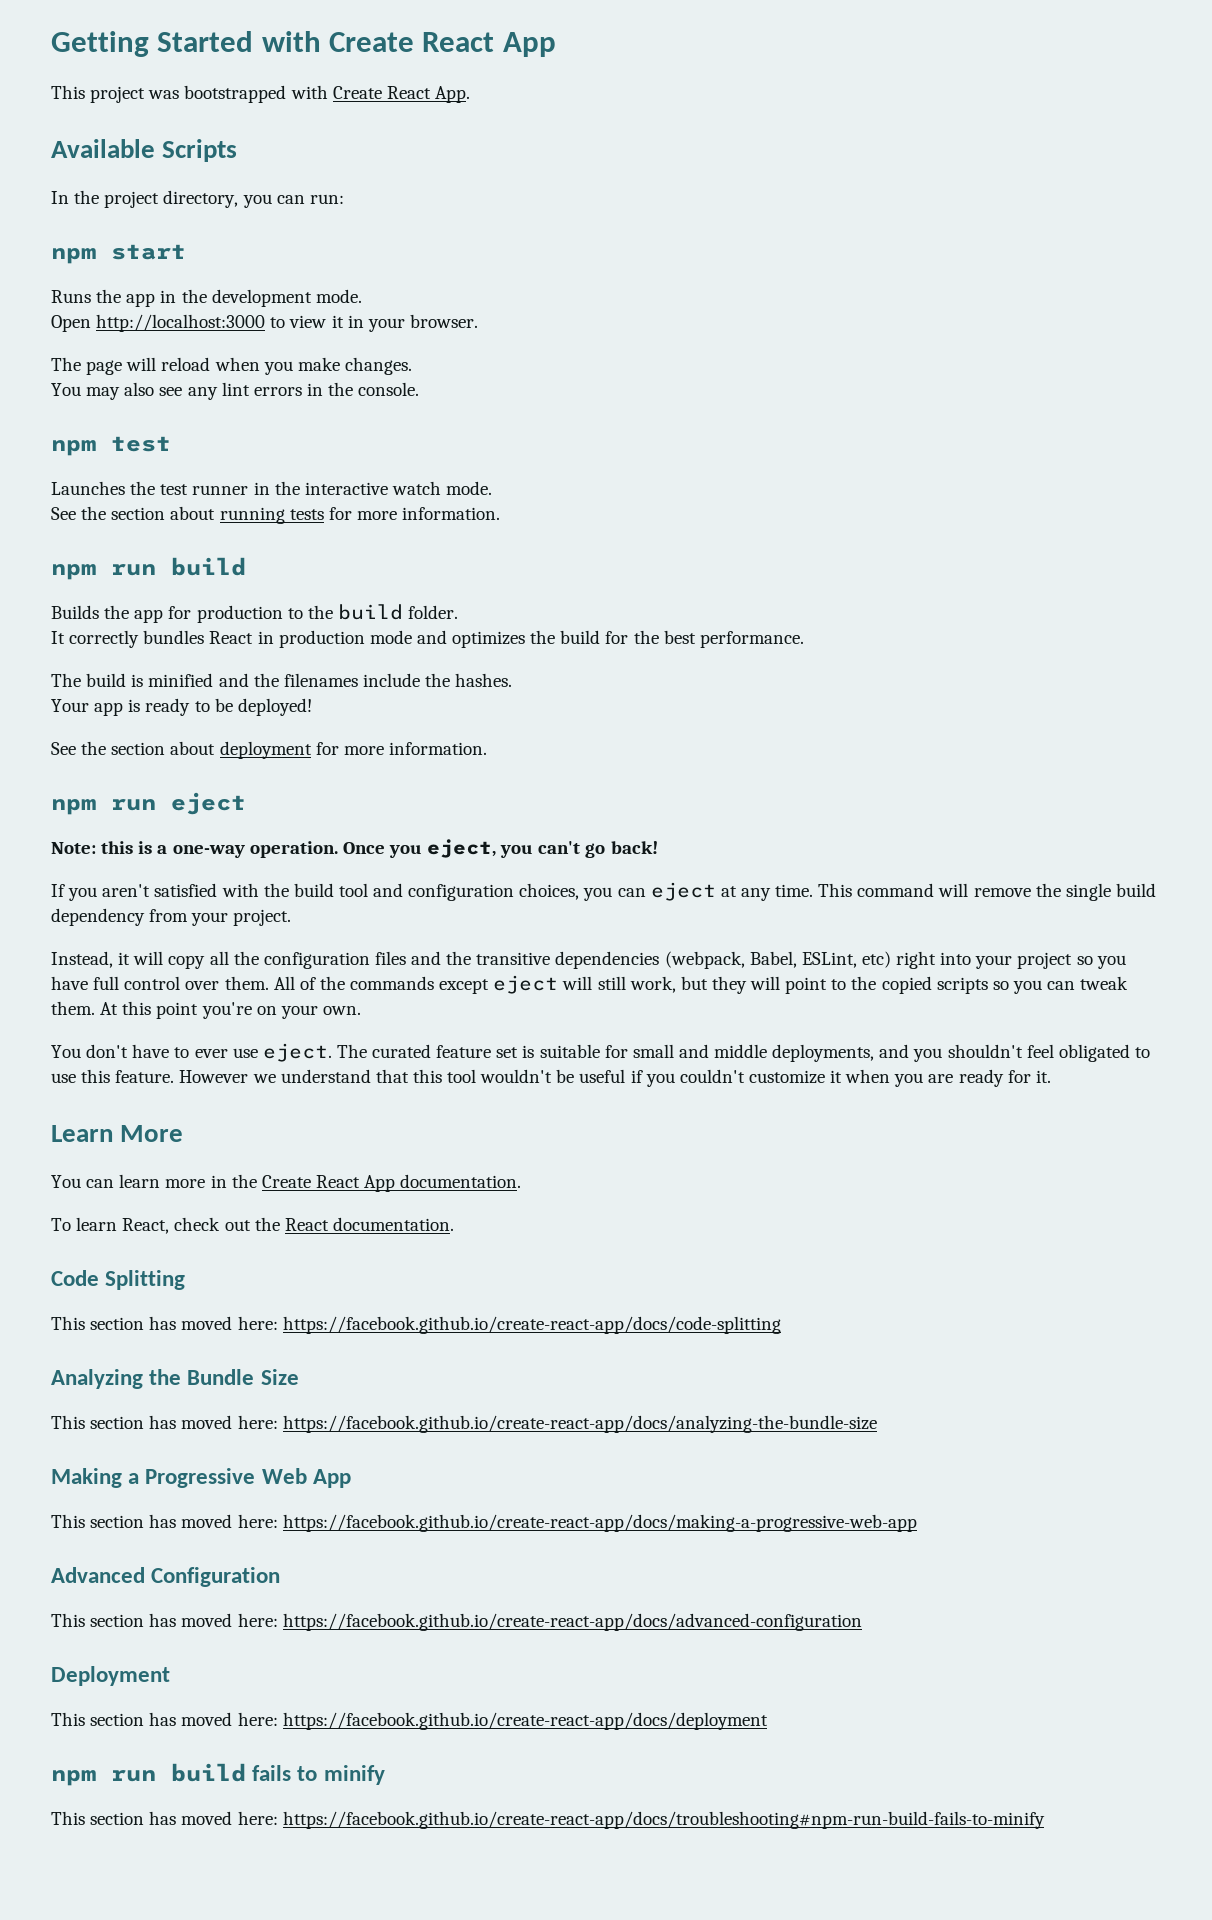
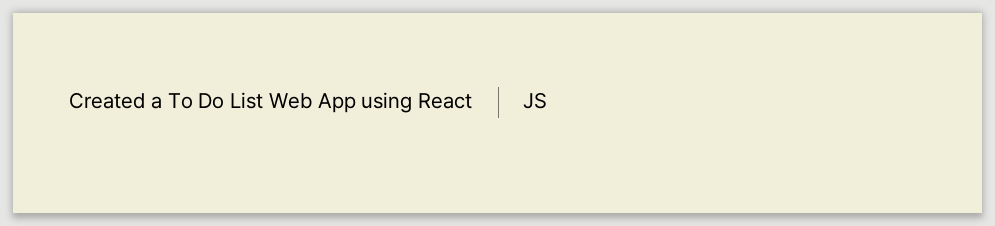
[51,31,556,57] [51,85,470,103] [51,139,238,162] [51,190,344,208] [51,244,186,264] [51,289,362,307] [51,314,478,332] [51,357,412,375] [51,382,420,400] [51,436,171,456] [51,481,493,495] [51,506,501,524] [51,557,246,580] [51,604,459,623] [51,630,804,648] [51,673,513,687] [51,698,312,716] [51,741,487,759] [51,792,246,815] [51,839,658,858] [51,882,1156,901] [51,908,292,926] [51,951,1126,969] [51,975,1129,994] [51,1001,361,1019] [51,1043,1150,1062] [51,1069,1051,1087] [51,1125,184,1142] [51,1174,522,1192] [51,1217,454,1234] [51,1270,186,1290] [51,1316,781,1334] [51,1369,299,1389] [51,1415,877,1433] [51,1468,351,1488] [51,1514,917,1532] [51,1567,281,1587] [51,1613,862,1631] [51,1666,170,1686] [51,1712,768,1730] [51,1763,385,1786] [51,1811,1045,1829] Getting Started with Create React App // This project was bootstrapped with Create React App. // Available Scripts // In the project directory, you can run: // npm start // Runs the app in the development mode. // Open http://localhost:3000 to view it in your browser. // The page will reload when you make changes. // You may also see any lint errors in the console. // npm test // Launches the test runner in the interactive watch mode. // See the section about running tests for more information. // npm run build // Builds the app for production to the build folder. // It correctly bundles React in production mode and optimizes the build for the best performance. // The build is minified and the filenames include the hashes. // Your app is ready to be deployed! // See the section about deployment for more information. // npm run eject // Note: this is a one-way operation. Once you eject, you can't go back! // If you aren't satisfied with the build tool and configuration choices, you can eject at any time. This command will remove the single build dependency from your project. // Instead, it will copy all the configuration files and the transitive dependencies (webpack, Babel, ESLint, etc) right into your project so you have full control over them. All of the commands except eject will still work, but they will point to the copied scripts so you can tweak them. At this point you're on your own. // You don't have to ever use eject. The curated feature set is suitable for small and middle deployments, and you shouldn't feel obligated to use this feature. However we understand that this tool wouldn't be useful if you couldn't customize it when you are ready for it. // Learn More // You can learn more in the Create React App documentation. // To learn React, check out the React documentation. // Code Splitting // This section has moved here: https://facebook.github.io/create-react-app/docs/code-splitting // Analyzing the Bundle Size // This section has moved here: https://facebook.github.io/create-react-app/docs/analyzing-the-bundle-size // Making a Progressive Web App // This section has moved here: https://facebook.github.io/create-react-app/docs/making-a-progressive-web-app // Advanced Configuration // This section has moved here: https://facebook.github.io/create-react-app/docs/advanced-configuration // Deployment // This section has moved here: https://facebook.github.io/create-react-app/docs/deployment // npm run build fails to minify // This section has moved here: https://facebook.github.io/create-react-app/docs/troubleshooting#npm-run-build-fails-to-minify -> [69,92,547,113] Created a To Do List Web App using React JS

